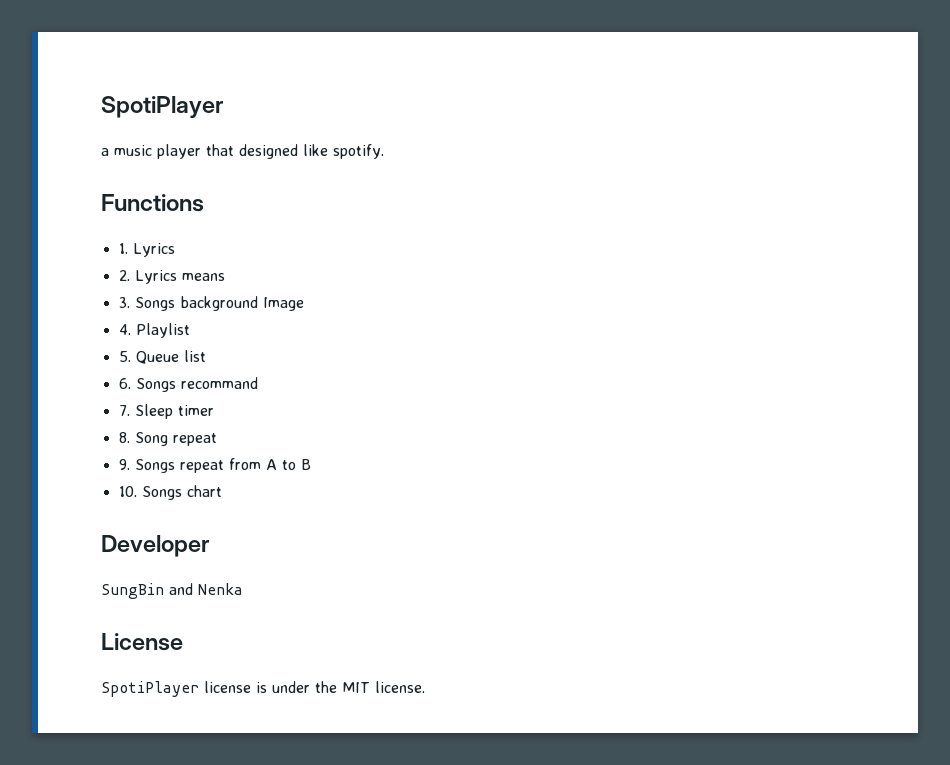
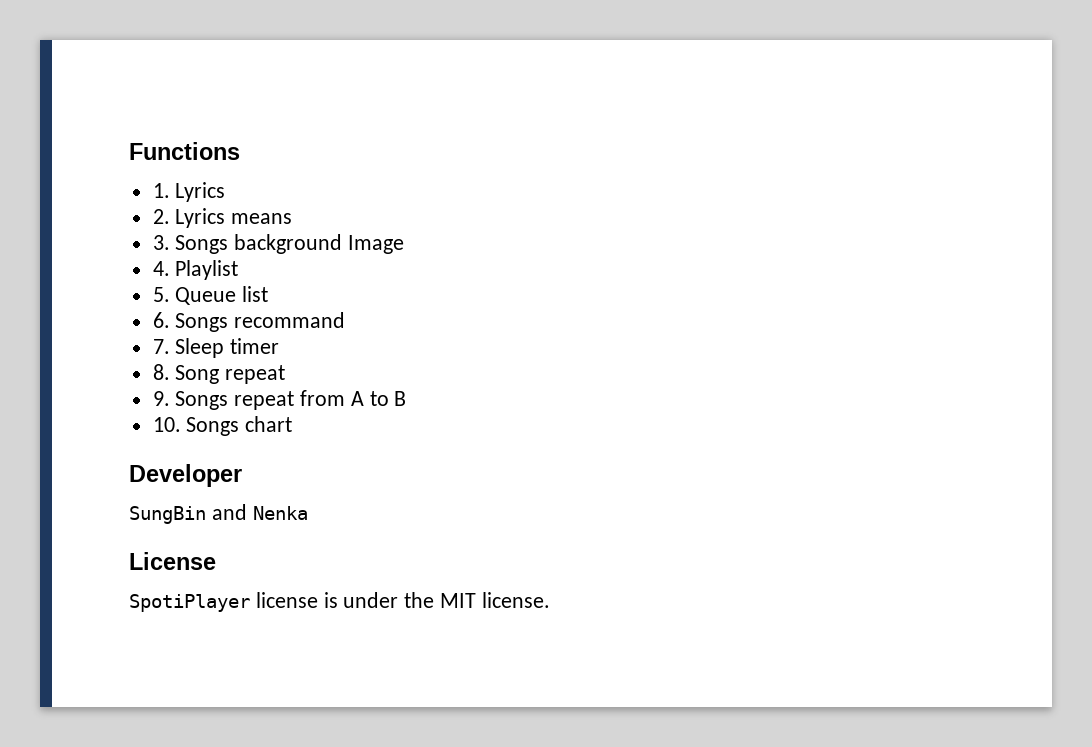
[101,96,223,118] [101,144,384,159] SpotiPlayer // a music player that designed like spotify. // -> (129, 151) none

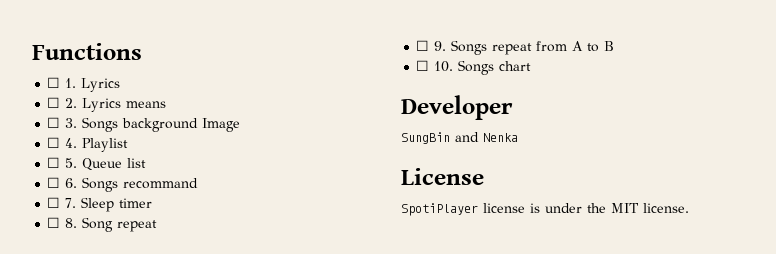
(240, 151) none -> [47,77,61,88] ☐
(226, 192) none -> [47,97,61,108] ☐
(293, 218) none -> [47,117,61,128] ☐
(405, 244) none -> [47,137,61,148] ☐
(239, 270) none -> [47,157,61,168] ☐
(269, 294) none -> [47,177,61,188] ☐
(346, 320) none -> [47,197,61,208] ☐
(280, 346) none -> [47,217,61,228] ☐
(286, 374) none -> [416,40,430,51] ☐
(407, 398) none -> [416,60,430,71] ☐

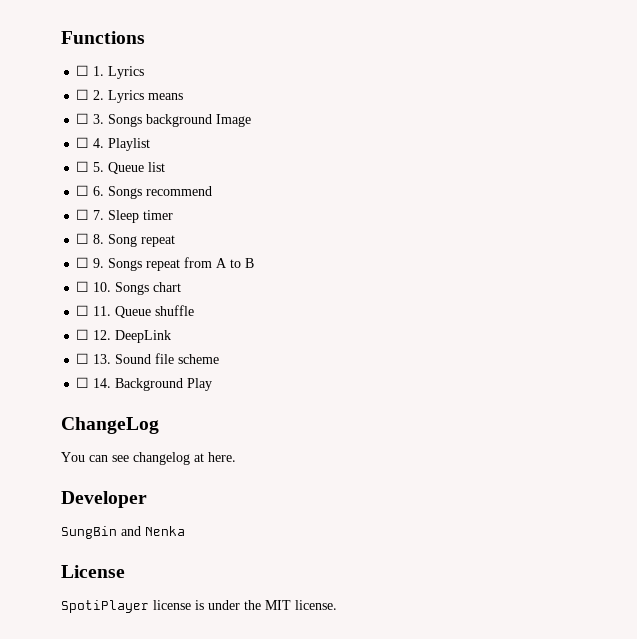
[123,178,199,189] recommand -> [146,186,213,196] recommend
(532, 66) none -> [76,305,195,318] [76,329,172,343] [76,353,220,364] [76,377,213,391] [61,417,159,434] [61,452,236,465] // ☐ 11. Queue shuffle // ☐ 12. DeepLink // ☐ 13. Sound file scheme // ☐ 14. Background Play // ChangeLog // You can see changelog at here.

